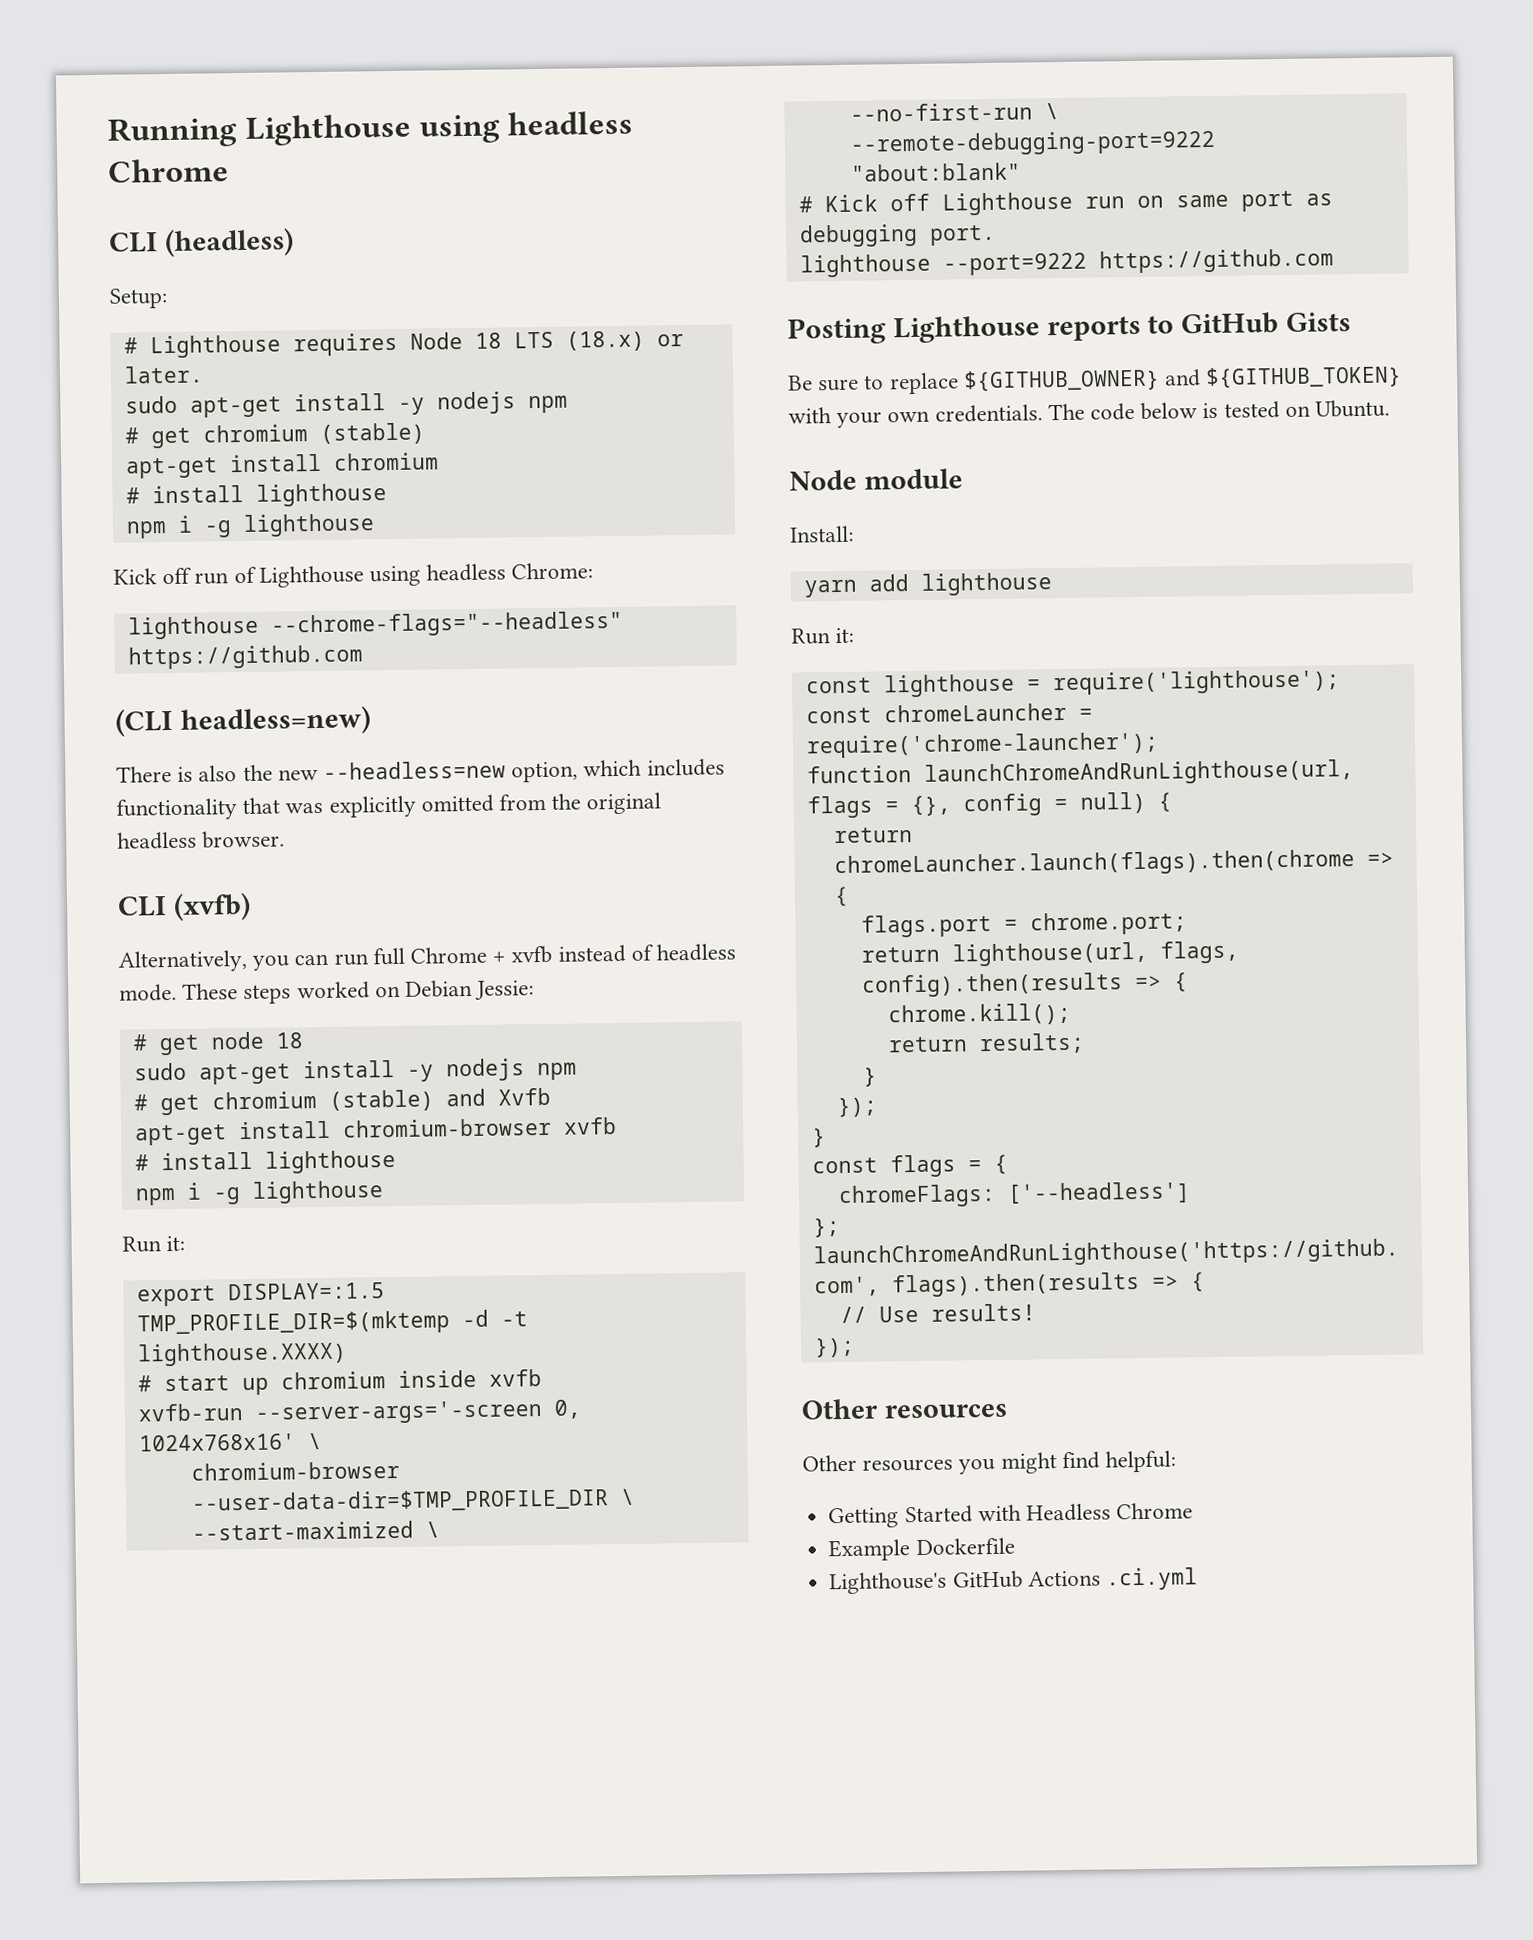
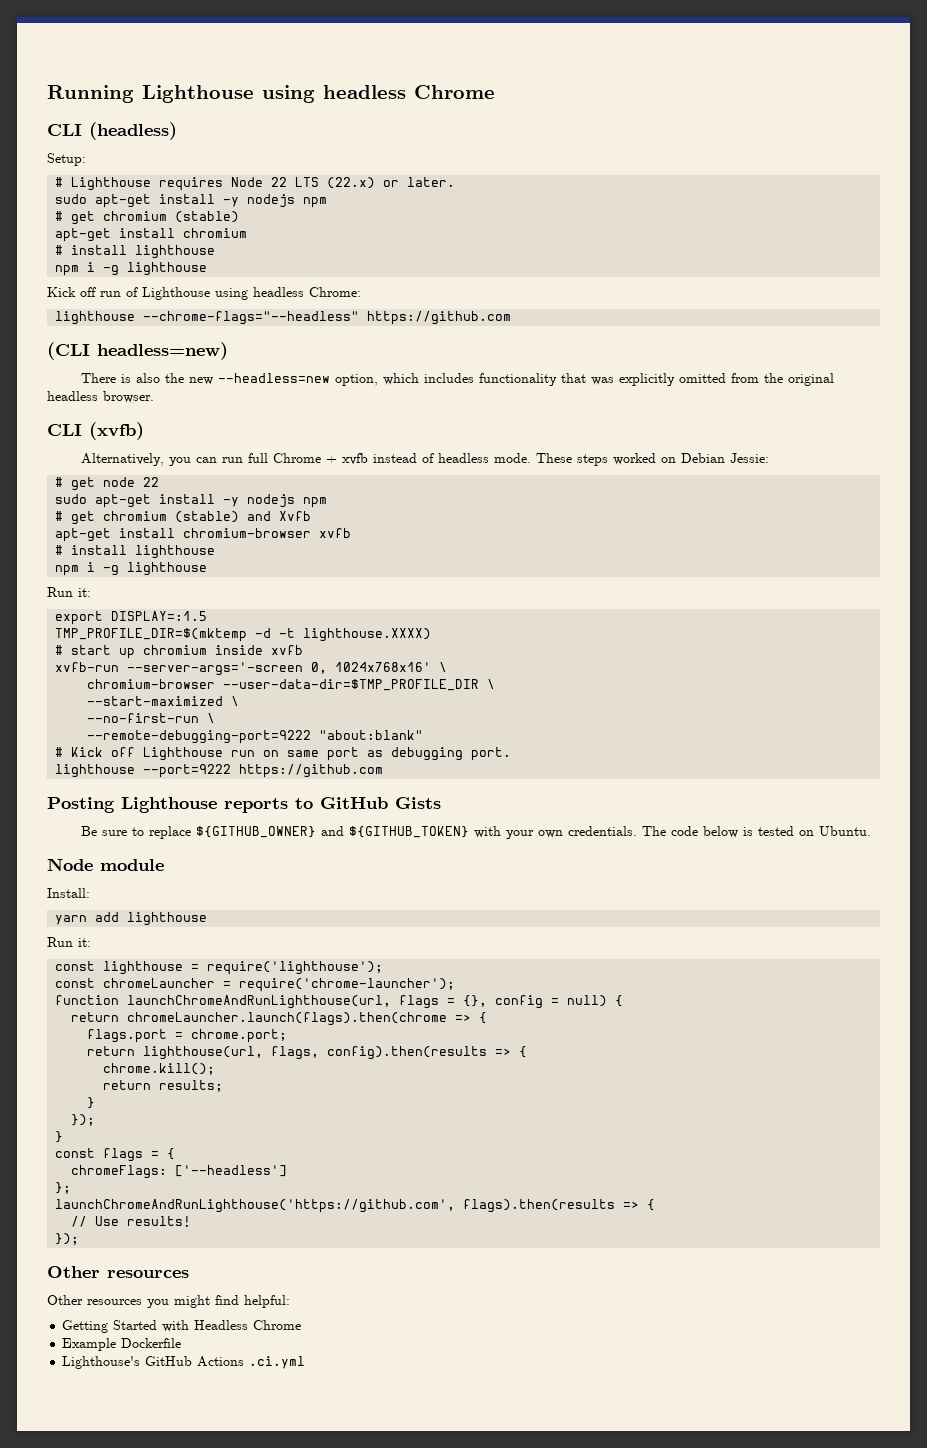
[474,330,645,352] 18 LTS (18.x) -> [271,177,376,189] 22 LTS (22.x)
[275,1032,304,1049] 18 -> [143,477,160,487] 22

